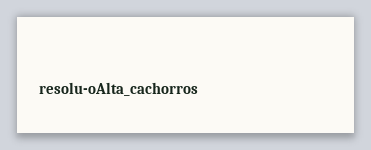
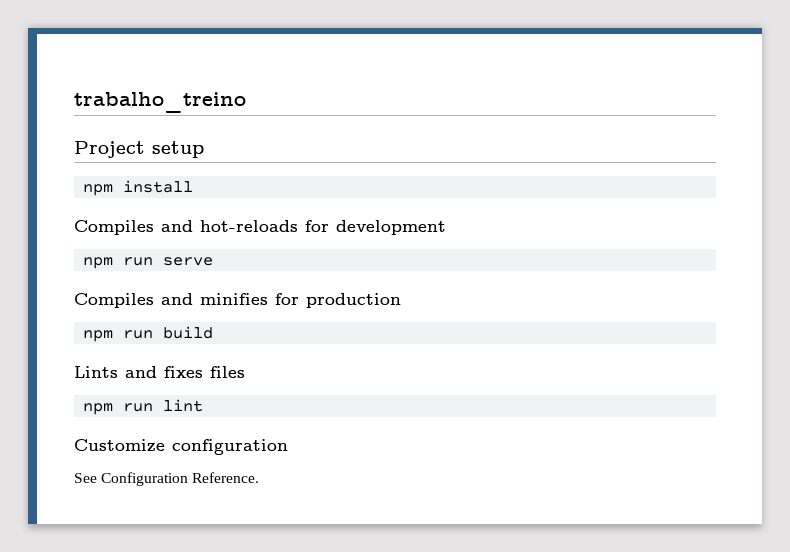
[39,82,198,96] resolu-oAlta_cachorros -> [74,92,246,113] [74,141,204,158] [83,180,194,196] [74,220,446,235] [83,257,214,269] [74,293,401,308] [83,326,214,342] [74,366,245,378] [83,399,204,415] [74,439,288,455] [74,472,260,486] trabalho_treino // Project setup // npm install // Compiles and hot-reloads for development // npm run serve // Compiles and minifies for production // npm run build // Lints and fixes files // npm run lint // Customize configuration // See Configuration Reference.

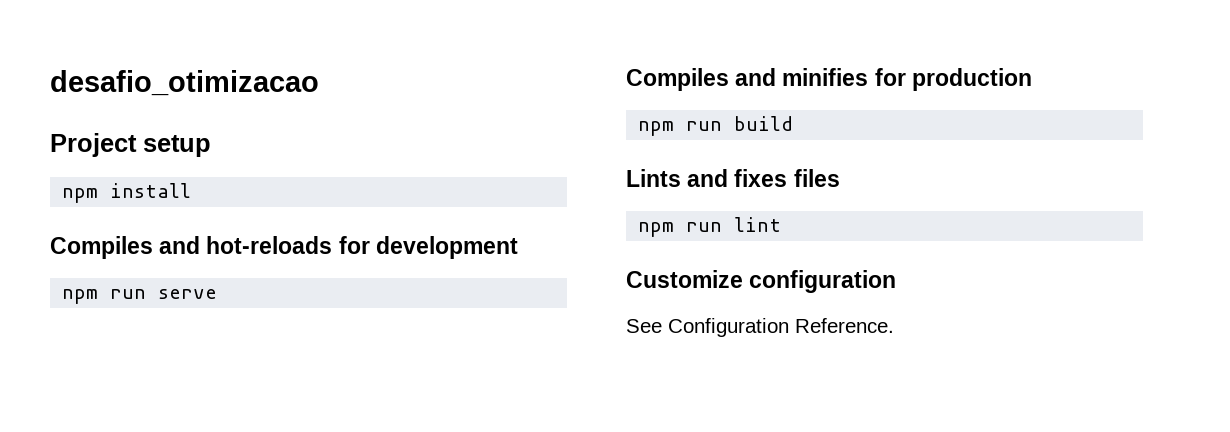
[74,92,246,113] trabalho_treino -> [50,70,319,96] desafio_otimizacao

